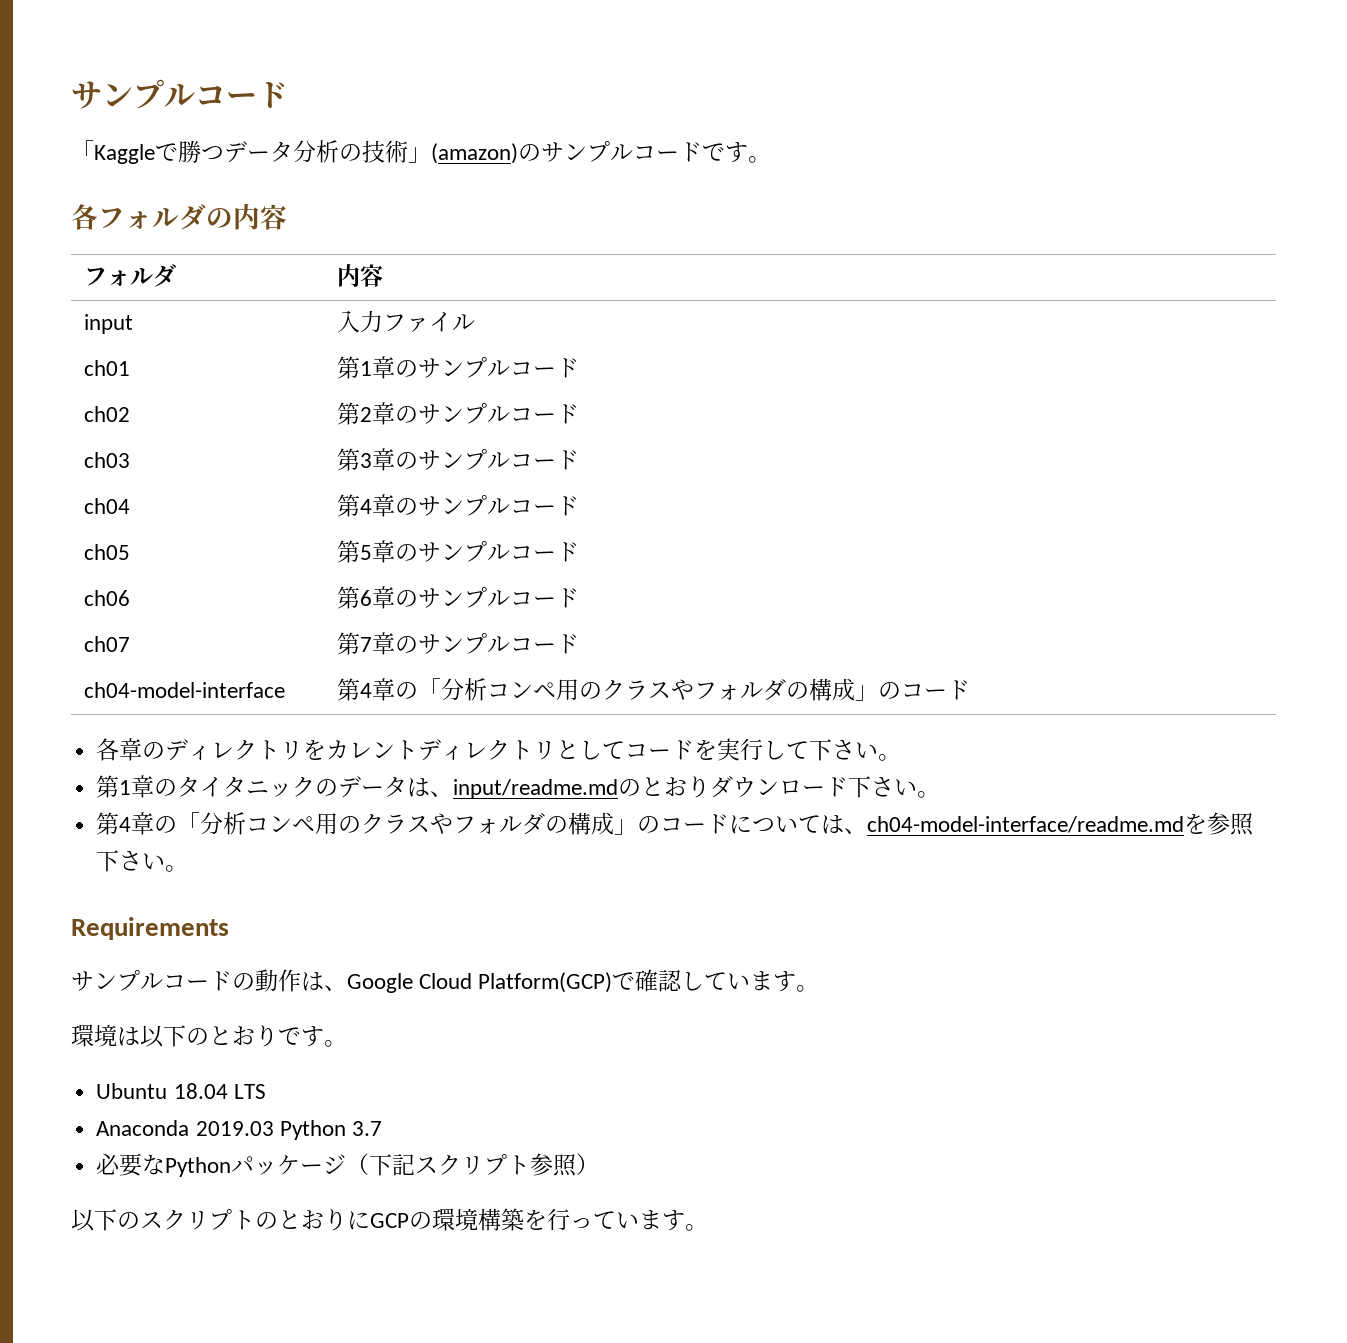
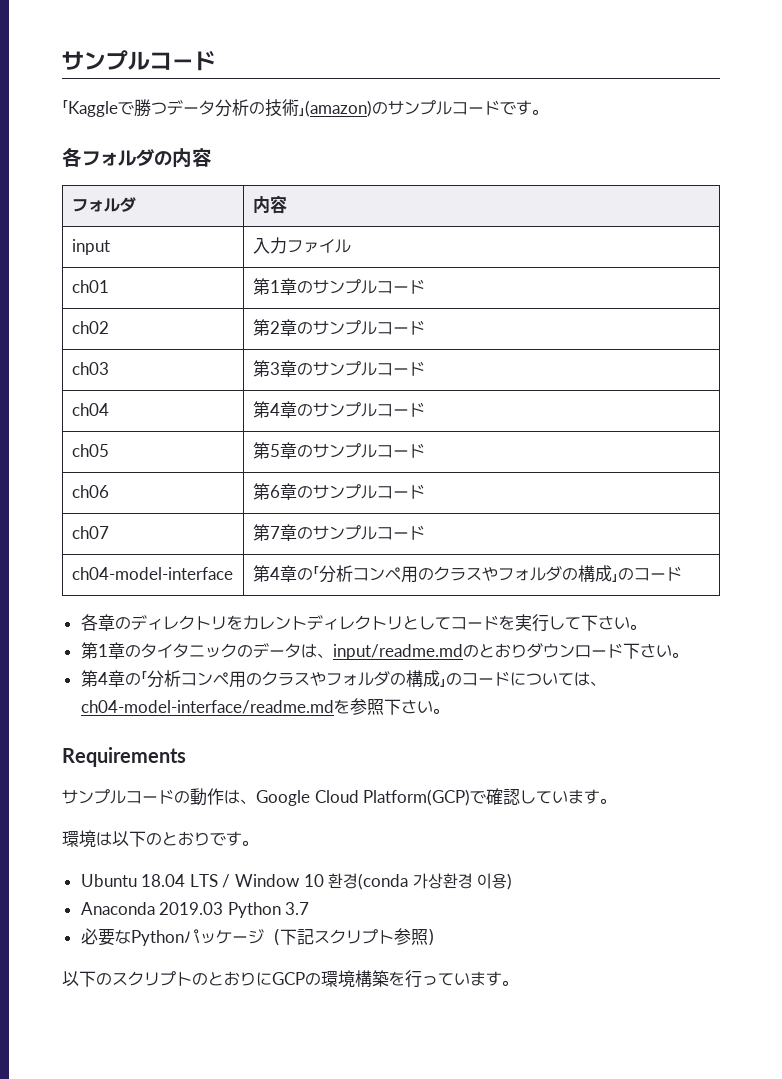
(266, 1091) none -> [222,873,513,890] / Window 10 환경(conda 가상환경 이용)

